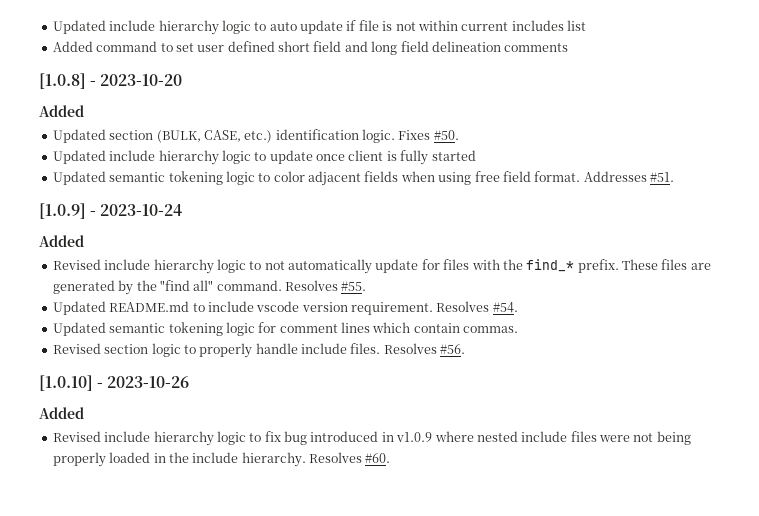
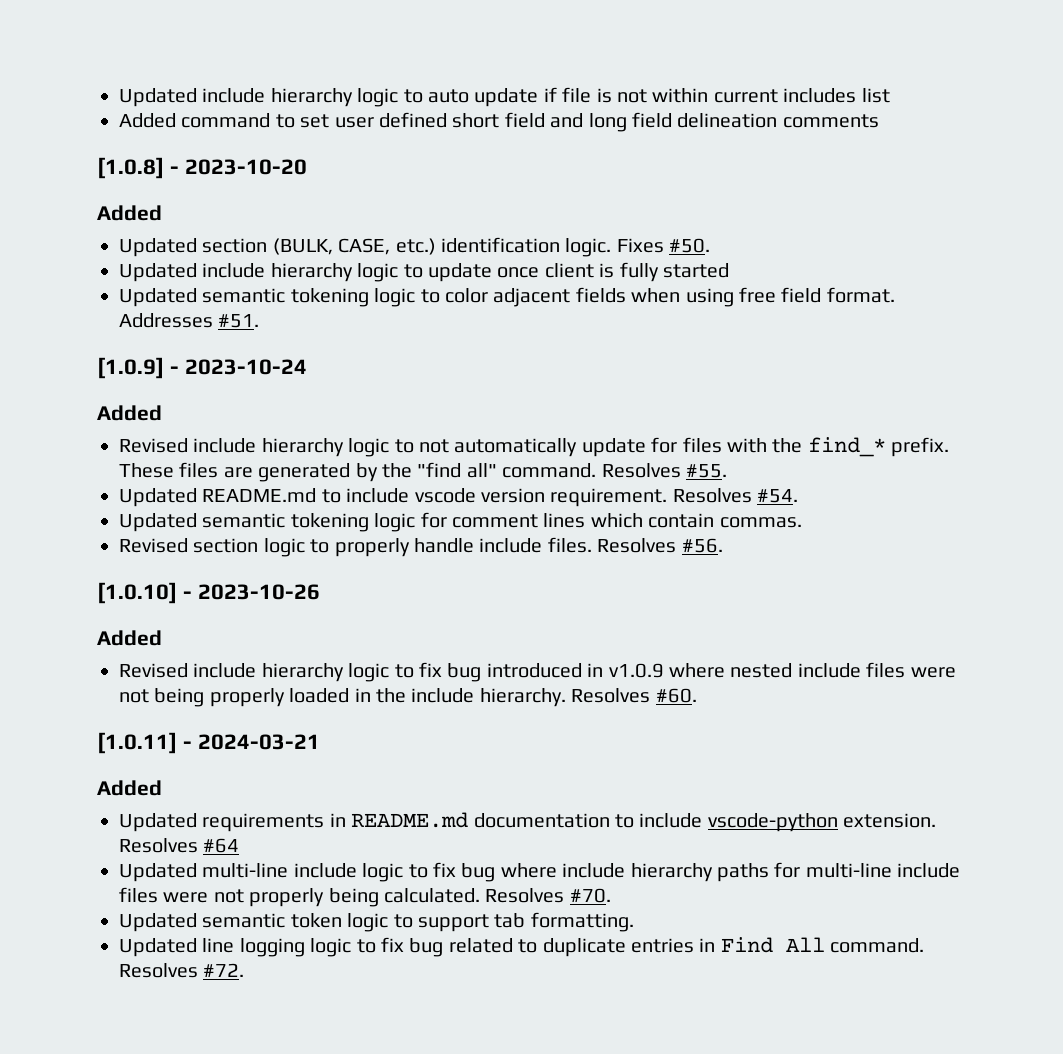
(391, 458) none -> [97,732,320,754] [97,780,162,796] [119,812,937,832] [119,838,240,853] [119,862,961,882] [119,887,611,907] [119,912,634,932] [119,937,925,957] [119,963,245,978] // [1.0.11] - 2024-03-21 // Added // Updated requirements in README.md documentation to include vscode-python extension. Resolves #64 // Updated multi-line include logic to fix bug where include hierarchy paths for multi-line include files were not properly being calculated. Resolves #70. // Updated semantic token logic to support tab formatting. // Updated line logging logic to fix bug related to duplicate entries in Find All command. Resolves #72.

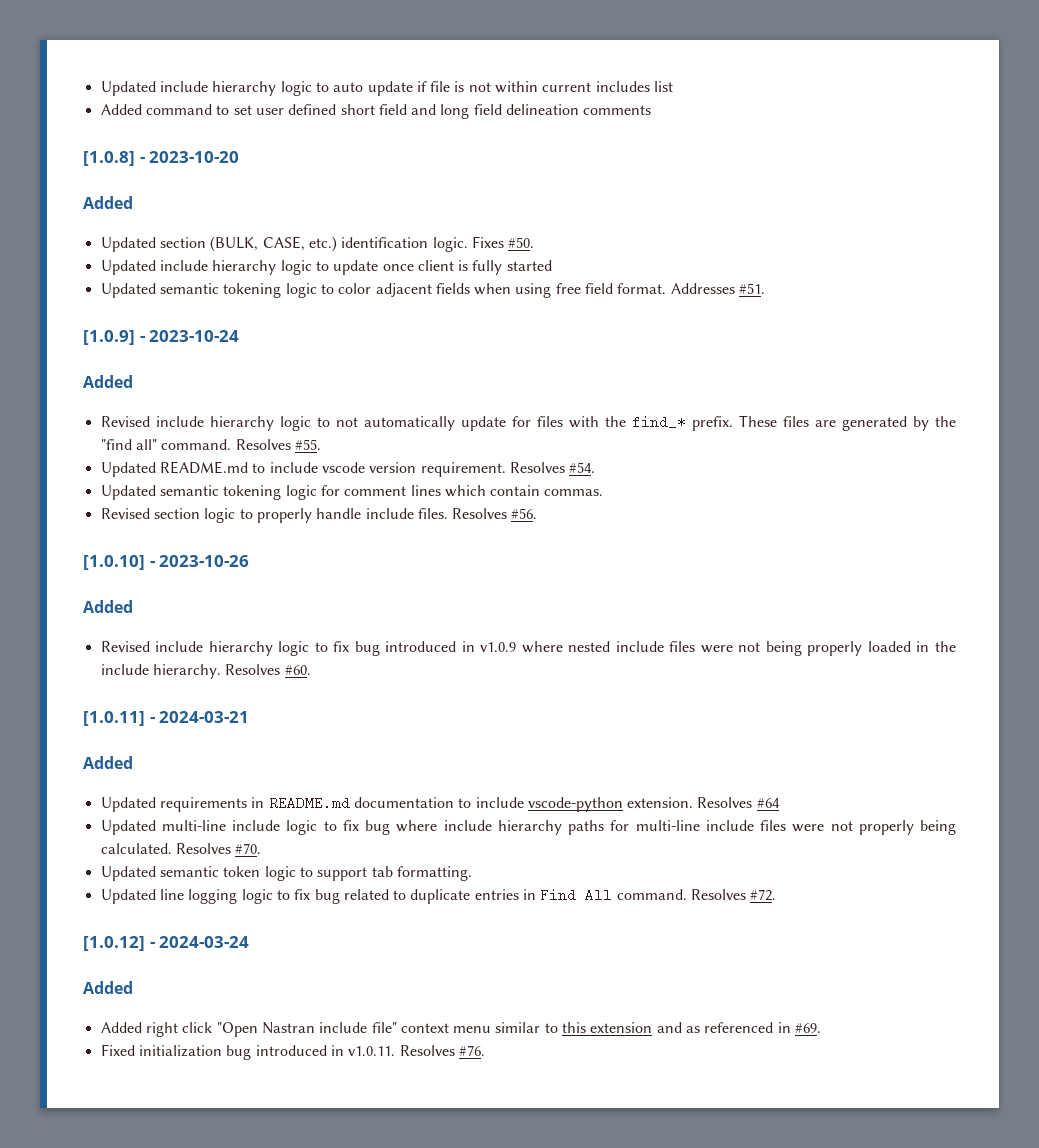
(245, 970) none -> [83,936,250,951] [83,981,133,994] [100,1022,822,1037] [100,1044,485,1060] // [1.0.12] - 2024-03-24 // Added // Added right click "Open Nastran include file" context menu similar to this extension and as referenced in #69. // Fixed initialization bug introduced in v1.0.11. Resolves #76.

